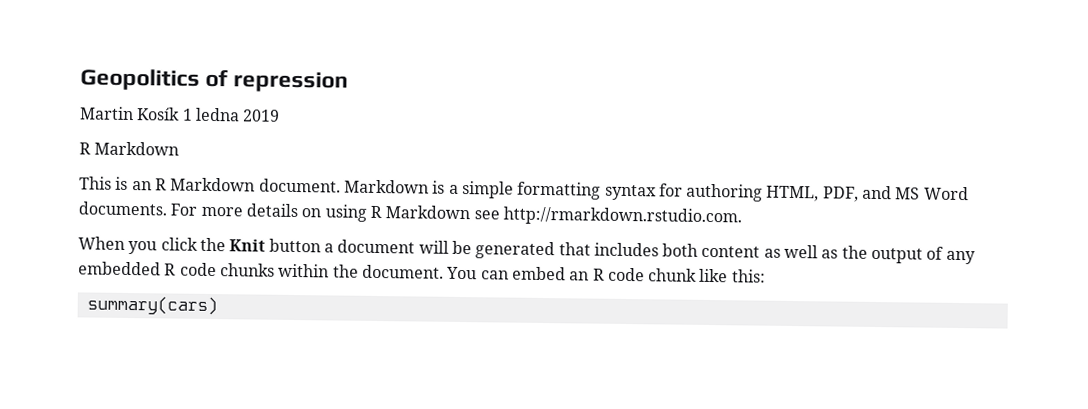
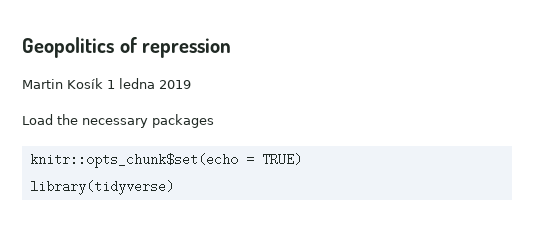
[79,141,180,156] [79,176,969,202] [78,201,742,227] [78,236,976,265] [78,261,766,283] [86,295,218,316] R Markdown // This is an R Markdown document. Markdown is a simple formatting syntax for authoring HTML, PDF, and MS Word documents. For more details on using R Markdown see http://rmarkdown.rstudio.com. // When you click the Knit button a document will be generated that includes both content as well as the output of any embedded R code chunks within the document. You can embed an R code chunk like this: // summary(cars) -> [22,114,214,128] [29,153,302,168] [29,180,174,195] Load the necessary packages // knitr::opts_chunk$set(echo = TRUE) // library(tidyverse)

